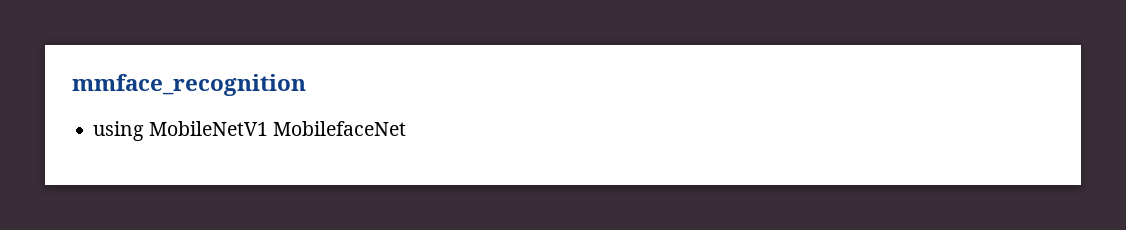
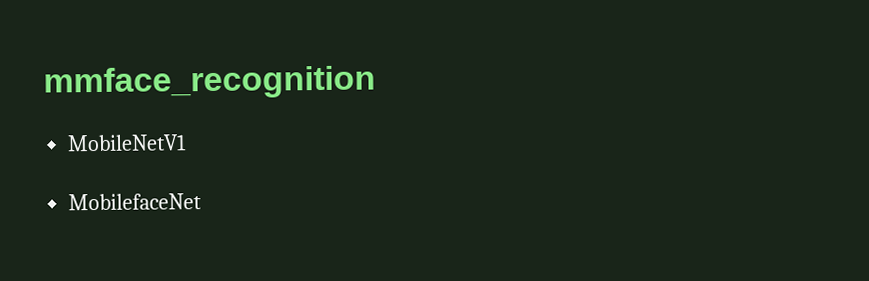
[93,121,145,141] using -> (376, 82) none
(268, 128) none -> (188, 143) //

